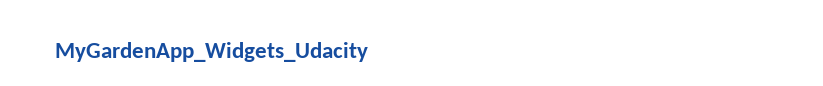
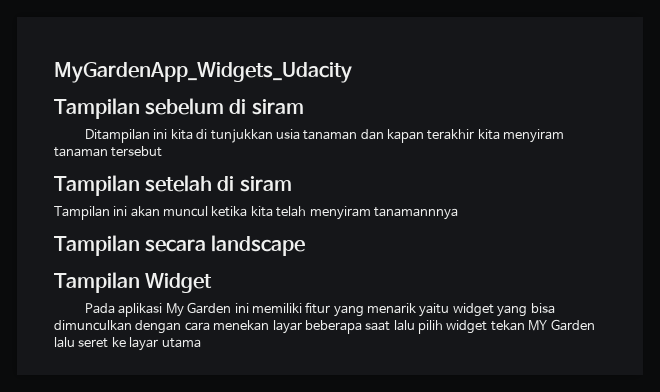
(368, 52) none -> [54,98,304,119] [85,129,565,143] [54,146,163,157] [54,175,292,196] [54,206,458,220] [54,235,306,256] [54,272,213,293] [85,302,555,317] [54,319,595,334] [54,337,201,351] // Tampilan sebelum di siram // Ditampilan ini kita di tunjukkan usia tanaman dan kapan terakhir kita menyiram tanaman tersebut // Tampilan setelah di siram // Tampilan ini akan muncul ketika kita telah menyiram tanamannnya // Tampilan secara landscape // Tampilan Widget // Pada aplikasi My Garden ini memiliki fitur yang menarik yaitu widget yang bisa dimunculkan dengan cara menekan layar beberapa saat lalu pilih widget tekan MY Garden lalu seret ke layar utama

